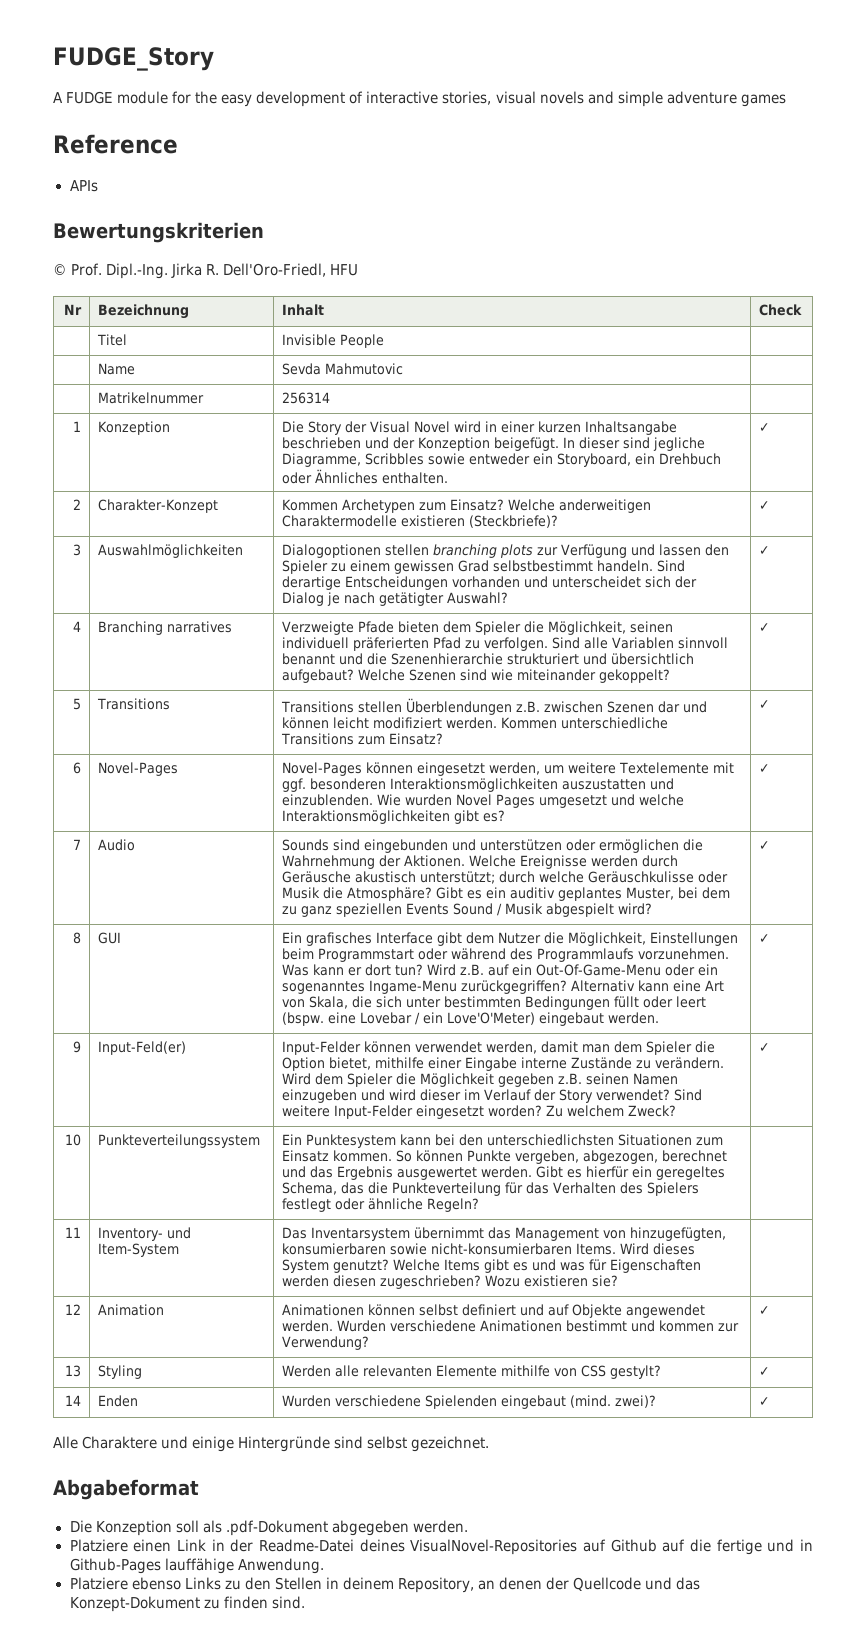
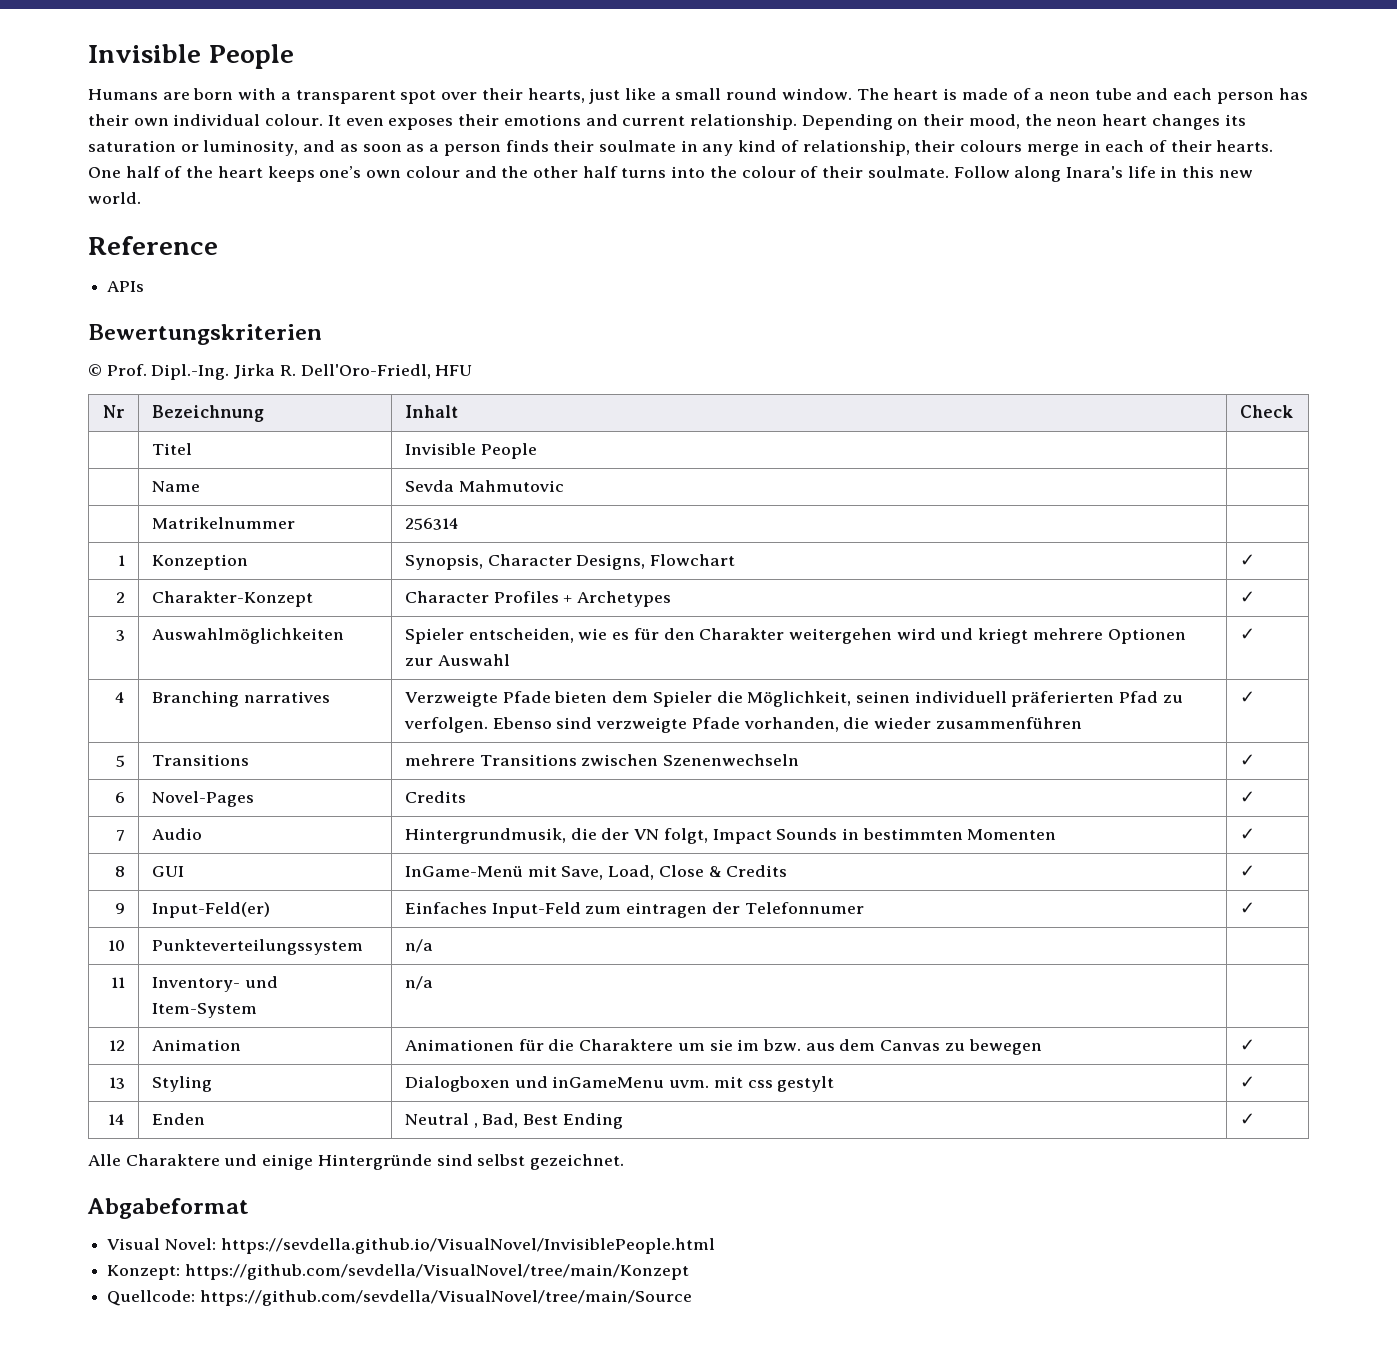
[53,47,214,71] [53,91,786,107] FUDGE_Story // A FUDGE module for the easy development of interactive stories, visual novels and simple adventure games -> [88,44,295,69] [88,88,1308,104] [88,114,1246,130] [88,140,1274,156] [88,166,1253,182] [88,192,141,204] Invisible People // Humans are born with a transparent spot over their hearts, just like a small round window. The heart is made of a neon tube and each person has their own individual colour. It even exposes their emotions and current relationship. Depending on their mood, the neon heart changes its saturation or luminosity, and as soon as a person finds their soulmate in any kind of relationship, their colours merge in each of their hearts. One half of the heart keeps one’s own colour and the other half turns into the colour of their soulmate. Follow along Inara's life in this new world.
[282,421,678,435] [282,437,706,451] [282,453,722,467] [282,469,449,484] [759,423,771,432] [72,499,81,510] [98,499,219,513] [282,499,652,513] [282,515,559,528] [759,501,771,510] [72,544,81,556] [98,544,244,558] [282,544,730,558] [282,560,686,574] [282,576,698,590] [282,592,509,606] Die Story der Visual Novel wird in einer kurzen Inhaltsangabe beschrieben und der Konzeption beigefügt. In dieser sind jegliche Diagramme, Scribbles sowie entweder ein Storyboard, ein Drehbuch oder Ähnliches enthalten. | ✓ // 2 | Charakter-Konzept | Kommen Archetypen zum Einsatz? Welche anderweitigen Charaktermodelle existieren (Steckbriefe)? | ✓ // 3 | Auswahlmöglichkeiten | Dialogoptionen stellen branching plots zur Verfügung und lassen den Spieler zu einem gewissen Grad selbstbestimmt handeln. Sind derartige Entscheidungen vorhanden und unterscheidet sich der Dialog je nach getätigter Auswahl? -> [404,554,736,570] [1239,554,1255,566] [116,592,126,603] [151,591,313,607] [404,591,672,607] [1239,591,1255,603] [116,630,126,641] [151,628,344,644] [404,628,1186,644] [404,654,510,666] Synopsis, Character Designs, Flowchart | ✓ // 2 | Charakter-Konzept | Character Profiles + Archetypes | ✓ // 3 | Auswahlmöglichkeiten | Spieler entscheiden, wie es für den Charakter weitergehen wird und kriegt mehrere Optionen zur Auswahl
[552,637,729,649] [282,653,695,665] [282,669,671,683] [759,623,771,632] [72,698,81,710] [97,698,171,710] [281,698,708,715] [282,717,669,729] [281,733,444,745] [759,700,771,709] [72,762,81,774] [98,762,179,776] [282,762,735,776] [282,778,675,792] [282,794,685,808] [282,810,506,824] [759,764,771,773] [72,839,81,850] [98,839,136,851] [282,839,704,853] [282,855,679,869] [282,871,729,884] [282,887,731,901] [282,903,653,917] [759,841,771,850] [72,932,81,944] [98,932,122,944] [282,932,739,946] [282,948,730,962] [282,964,719,976] [282,980,725,994] [282,996,707,1010] [282,1012,660,1026] [759,934,771,943] [72,1041,81,1053] [98,1041,187,1055] [282,1041,716,1055] [282,1057,725,1071] [282,1073,679,1087] [282,1089,703,1103] [282,1105,677,1119] [759,1043,771,1052] [64,1134,81,1146] [98,1134,261,1148] [282,1134,724,1148] [282,1150,728,1164] [282,1166,726,1180] [282,1182,700,1196] [282,1198,480,1212] [64,1227,81,1238] [98,1227,192,1241] [98,1243,180,1257] [282,1227,727,1241] [282,1243,696,1255] [282,1259,702,1273] [282,1275,619,1289] [64,1304,81,1315] [98,1304,165,1316] [282,1304,706,1318] [282,1320,740,1332] [282,1336,370,1350] [759,1306,771,1315] [64,1365,81,1377] [98,1365,143,1379] [282,1365,662,1379] [759,1367,771,1376] [64,1395,81,1406] [98,1395,139,1407] [282,1395,657,1409] Sind alle Variablen sinnvoll benannt und die Szenenhierarchie strukturiert und übersichtlich aufgebaut? Welche Szenen sind wie miteinander gekoppelt? | ✓ // 5 | Transitions | Transitions stellen Überblendungen z.B. zwischen Szenen dar und können leicht modifiziert werden. Kommen unterschiedliche Transitions zum Einsatz? | ✓ // 6 | Novel-Pages | Novel-Pages können eingesetzt werden, um weitere Textelemente mit ggf. besonderen Interaktionsmöglichkeiten auszustatten und einzublenden. Wie wurden Novel Pages umgesetzt und welche Interaktionsmöglichkeiten gibt es? | ✓ // 7 | Audio | Sounds sind eingebunden und unterstützen oder ermöglichen die Wahrnehmung der Aktionen. Welche Ereignisse werden durch Geräusche akustisch unterstützt; durch welche Geräuschkulisse oder Musik die Atmosphäre? Gibt es ein auditiv geplantes Muster, bei dem zu ganz speziellen Events Sound / Musik abgespielt wird? | ✓ // 8 | GUI | Ein grafisches Interface gibt dem Nutzer die Möglichkeit, Einstellungen beim Programmstart oder während des Programmlaufs vorzunehmen. Was kann er dort tun? Wird z.B. auf ein Out-Of-Game-Menu oder ein sogenanntes Ingame-Menu zurückgegriffen? Alternativ kann eine Art von Skala, die sich unter bestimmten Bedingungen füllt oder leert (bspw. eine Lovebar / ein Love'O'Meter) eingebaut werden. | ✓ // 9 | Input-Feld(er) | Input-Felder können verwendet werden, damit man dem Spieler die Option bietet, mithilfe einer Eingabe interne Zustände zu verändern. Wird dem Spieler die Möglichkeit gegeben z.B. seinen Namen einzugeben und wird dieser im Verlauf der Story verwendet? Sind weitere Input-Felder eingesetzt worden? Zu welchem Zweck? | ✓ // 10 | Punkteverteilungssystem | Ein Punktesystem kann bei den unterschiedlichsten Situationen zum Einsatz kommen. So können Punkte vergeben, abgezogen, berechnet und das Ergebnis ausgewertet werden. Gibt es hierfür ein geregeltes Schema, das die Punkteverteilung für das Verhalten des Spielers festlegt oder ähnliche Regeln? | // 11 | Inventory- und Item-System | Das Inventarsystem übernimmt das Management von hinzugefügten, konsumierbaren sowie nicht-konsumierbaren Items. Wird dieses System genutzt? Welche Items gibt es und was für Eigenschaften werden diesen zugeschrieben? Wozu existieren sie? | // 12 | Animation | Animationen können selbst definiert und auf Objekte angewendet werden. Wurden verschiedene Animationen bestimmt und kommen zur Verwendung? | ✓ // 13 | Styling | Werden alle relevanten Elemente mithilfe von CSS gestylt? | ✓ // 14 | Enden | Wurden verschiedene Spielenden eingebaut (mind. zwei)? -> [492,717,1082,733] [1239,691,1255,703] [116,755,126,767] [151,754,249,766] [404,754,800,766] [1239,754,1255,766] [115,792,126,803] [151,791,254,807] [404,791,466,803] [1239,791,1255,803] [116,830,126,841] [151,828,202,840] [404,828,1057,844] [1239,828,1255,840] [115,866,126,877] [151,866,184,877] [404,865,788,880] [1239,865,1255,877] [115,903,126,914] [151,902,270,918] [404,902,864,918] [1239,902,1255,914] [108,940,126,951] [151,939,363,955] [404,939,433,953] [111,977,126,988] [151,976,278,992] [151,1003,257,1018] [404,976,433,990] [109,1040,126,1051] [151,1039,241,1051] [404,1039,1042,1055] [1239,1039,1255,1051] [109,1077,126,1089] [151,1076,212,1092] [404,1076,835,1092] [1239,1076,1255,1088] [108,1114,126,1125] [151,1113,205,1125] [404,1113,623,1129] Ebenso sind verzweigte Pfade vorhanden, die wieder zusammenführen | ✓ // 5 | Transitions | mehrere Transitions zwischen Szenenwechseln | ✓ // 6 | Novel-Pages | Credits | ✓ // 7 | Audio | Hintergrundmusik, die der VN folgt, Impact Sounds in bestimmten Momenten | ✓ // 8 | GUI | InGame-Menü mit Save, Load, Close & Credits | ✓ // 9 | Input-Feld(er) | Einfaches Input-Feld zum eintragen der Telefonnumer | ✓ // 10 | Punkteverteilungssystem | n/a | // 11 | Inventory- und Item-System | n/a | // 12 | Animation | Animationen für die Charaktere um sie im bzw. aus dem Canvas zu bewegen | ✓ // 13 | Styling | Dialogboxen und inGameMenu uvm. mit css gestylt | ✓ // 14 | Enden | Neutral , Bad, Best Ending
[69,1520,468,1536] [69,1539,814,1555] [69,1558,324,1574] [69,1577,701,1593] [69,1596,305,1612] Die Konzeption soll als .pdf-Dokument abgegeben werden. // Platziere einen Link in der Readme-Datei deines VisualNovel-Repositories auf Github auf die fertige und in Github-Pages lauffähige Anwendung. // Platziere ebenso Links zu den Stellen in deinem Repository, an denen der Quellcode und das Konzept-Dokument zu finden sind. -> [107,1238,715,1254] [107,1264,689,1280] [107,1290,692,1306] Visual Novel: https://sevdella.github.io/VisualNovel/InvisiblePeople.html // Konzept: https://github.com/sevdella/VisualNovel/tree/main/Konzept // Quellcode: https://github.com/sevdella/VisualNovel/tree/main/Source

